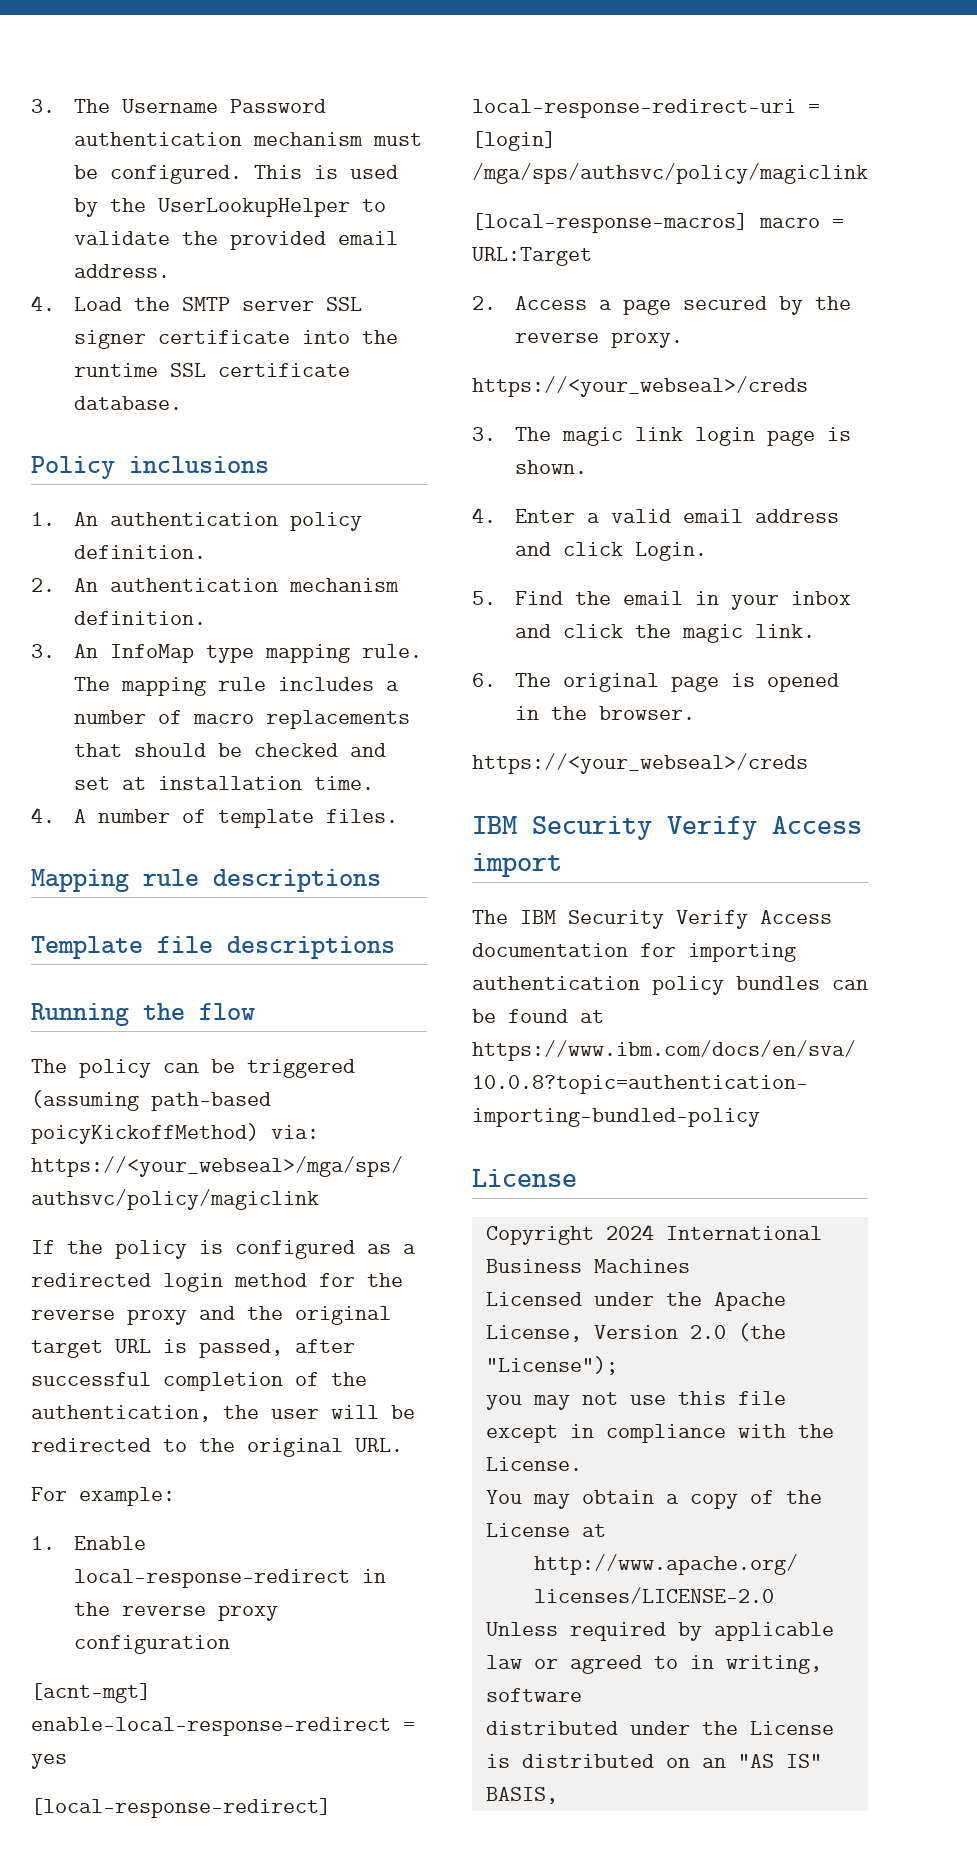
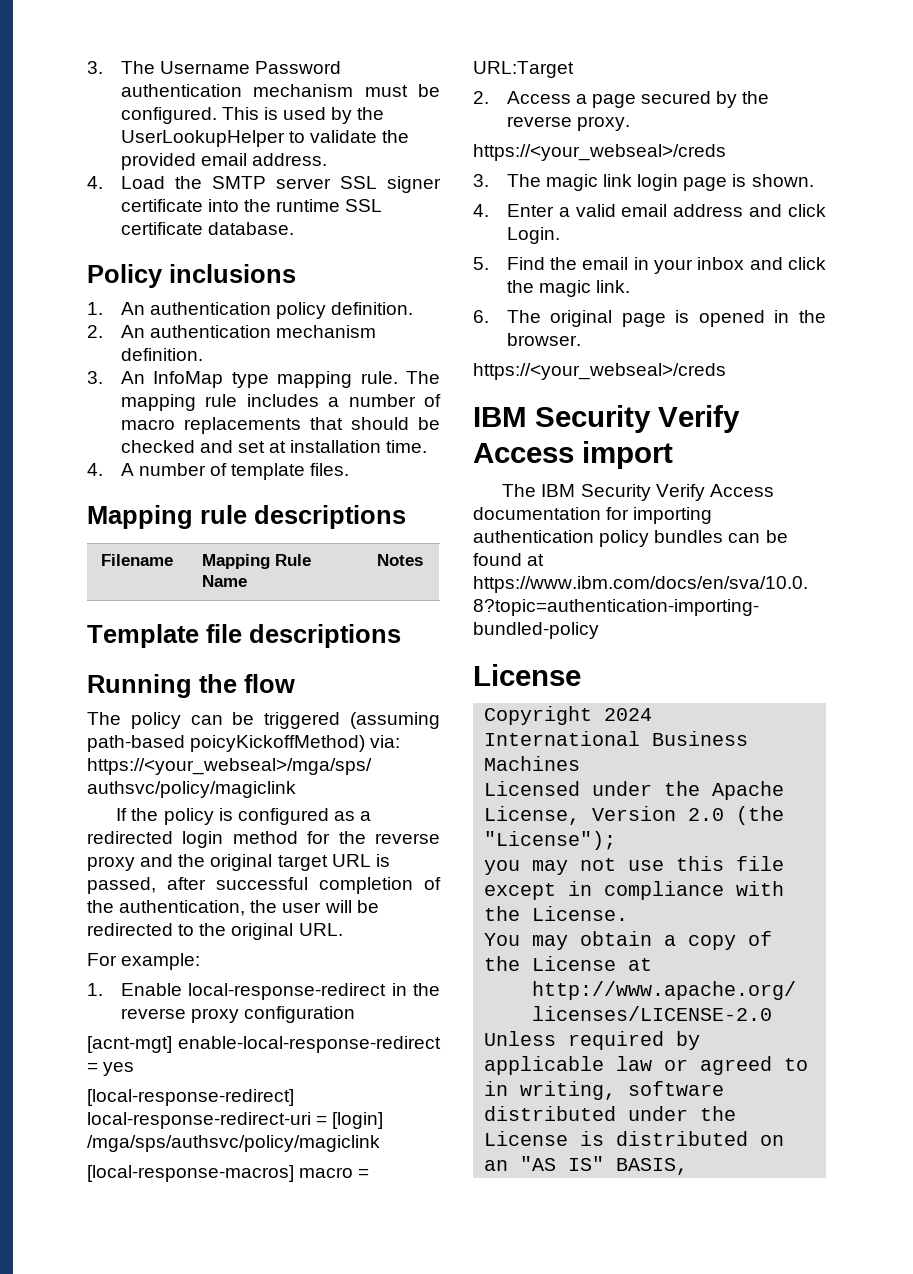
(381, 880) none -> [101,554,174,566] [202,554,312,569] [202,575,248,587] [377,554,424,566] // Filename | Mapping Rule Name | Notes

